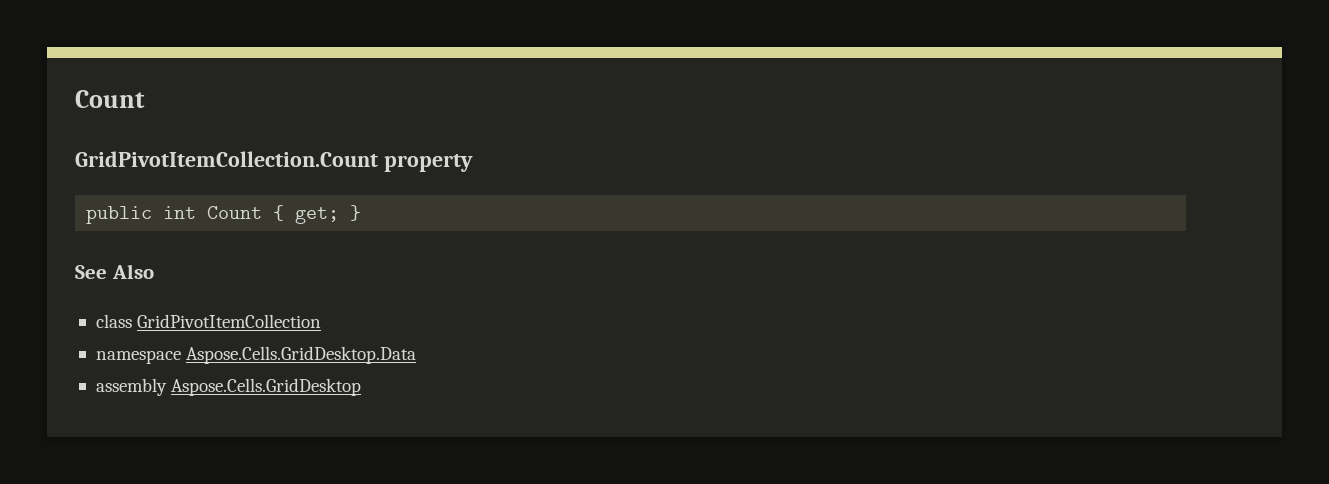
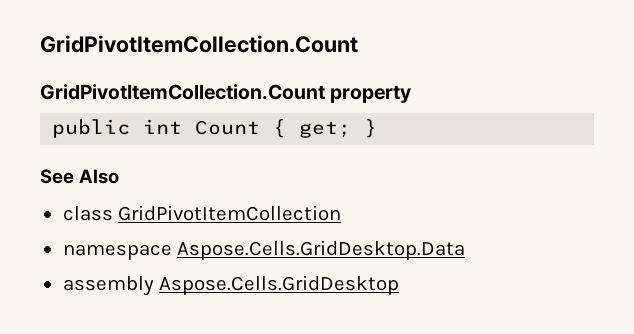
[75,90,145,108] Count -> [40,35,358,53] GridPivotItemCollection.Count

